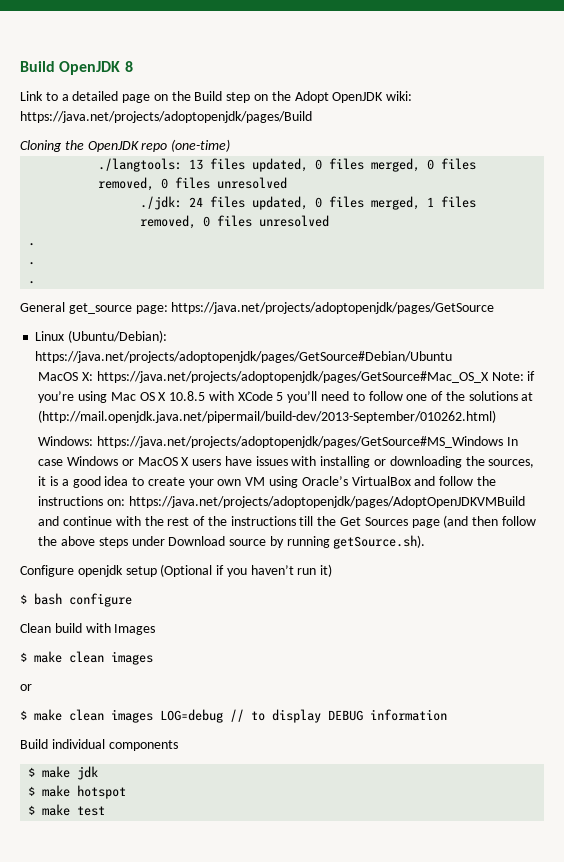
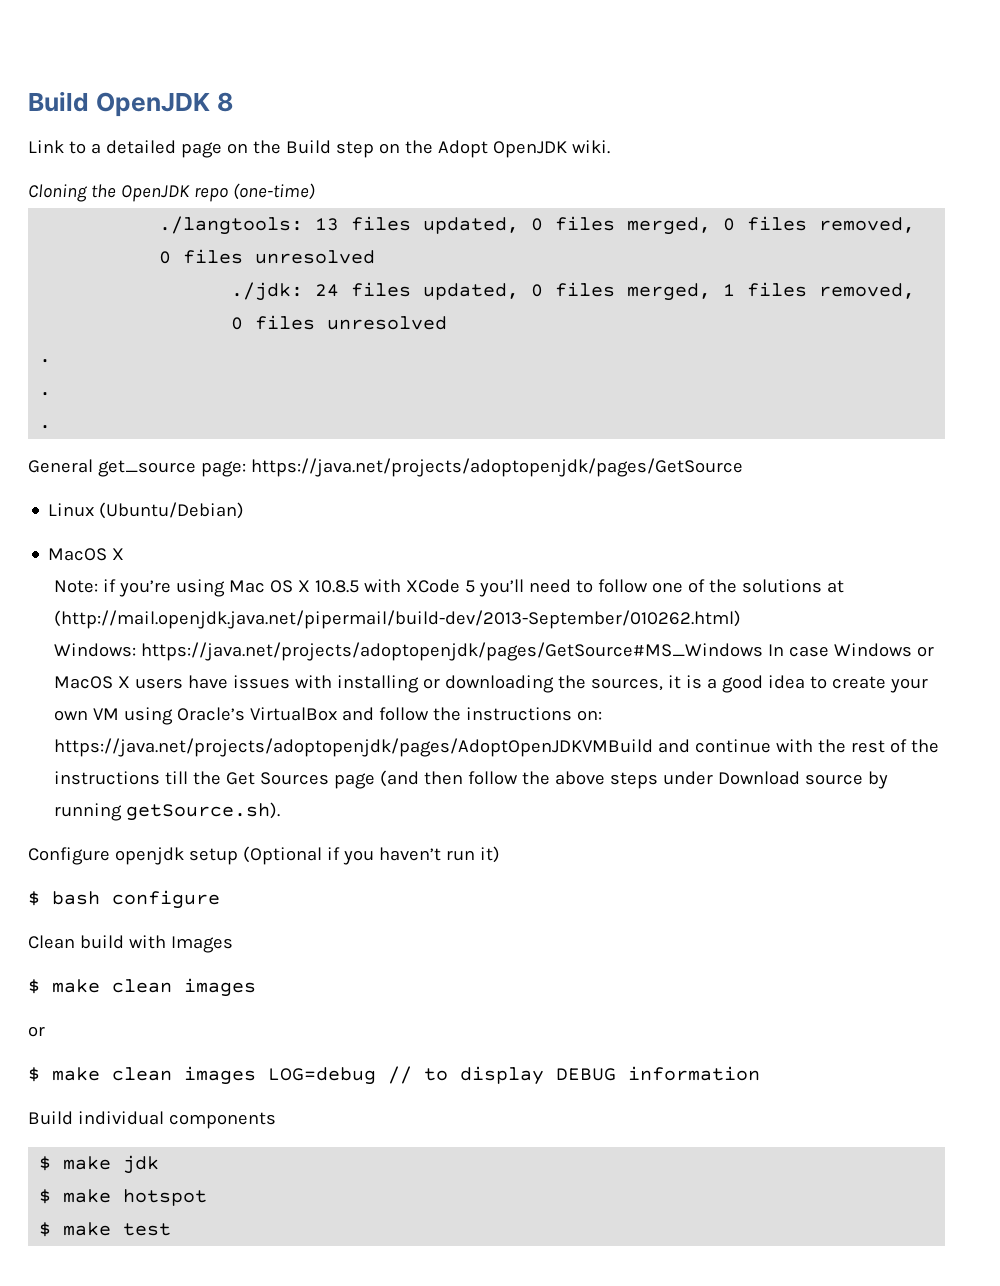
[386,91,413,101] [20,111,312,123] wiki: https://java.net/projects/adoptopenjdk/pages/Build -> [571,140,610,154] wiki.
[68,330,168,343] [35,351,453,363] [38,371,489,383] (Ubuntu/Debian): https://java.net/projects/adoptopenjdk/pages/GetSource#Debian/Ubuntu // MacOS X: https://java.net/projects/adoptopenjdk/pages/GetSource#Mac_OS_X -> [99,502,245,519] [48,548,125,561] (Ubuntu/Debian) // MacOS X //

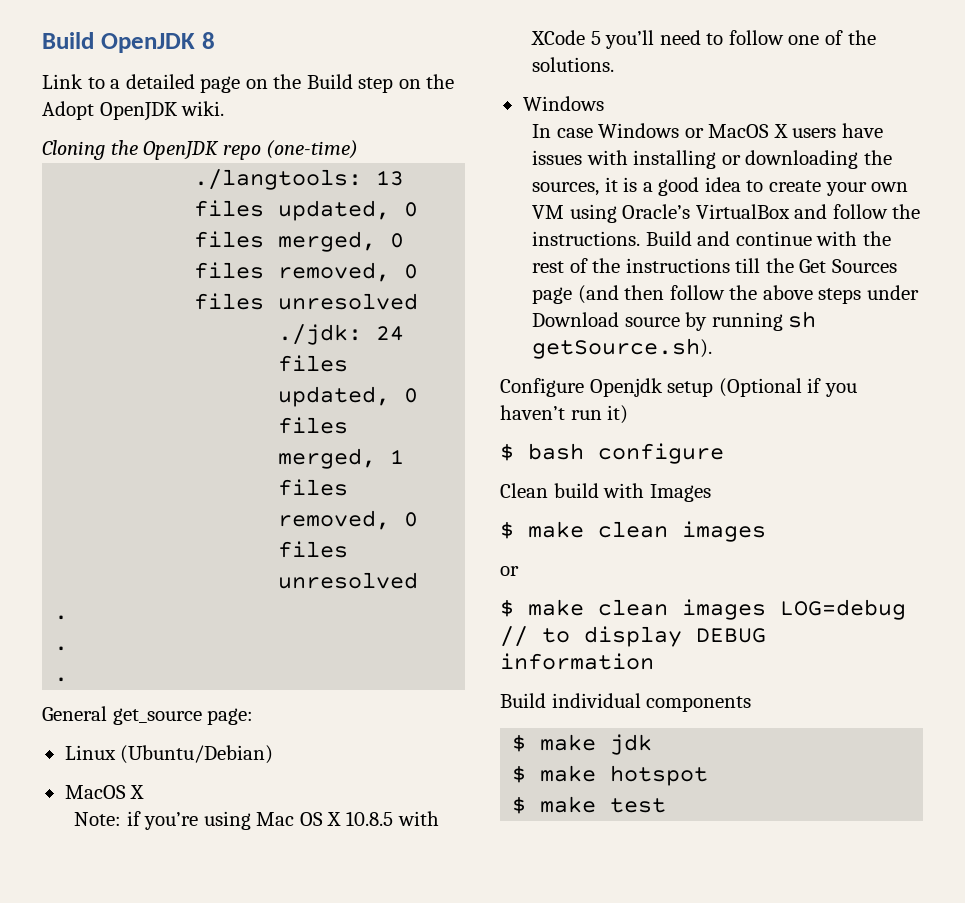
[250,458,743,477] https://java.net/projects/adoptopenjdk/pages/GetSource -> (254, 716) none
[742,579,845,593] [54,610,742,629] [54,642,764,661] solutions at (http://mail.openjdk.java.net/pipermail/build-dev/2013-September/010262.html) // Windows: https://java.net/projects/adoptopenjdk/pages/GetSource#MS_Windows -> [532,57,615,72] [522,96,604,111] solutions. // Windows //
[466,707,603,721] [54,738,654,757] instructions on: https://java.net/projects/adoptopenjdk/pages/AdoptOpenJDKVMBuild -> [532,231,692,246] instructions. Build
(123, 812) none -> [788,311,817,328] sh
[114,847,184,865] openjdk -> [589,378,663,397] Openjdk

